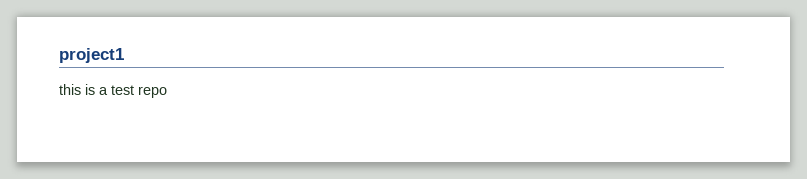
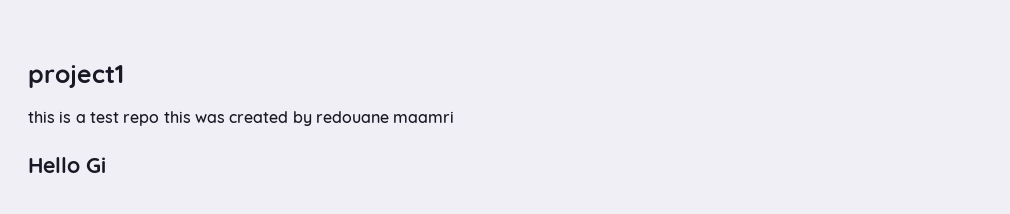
(167, 92) none -> [163,111,455,126] [28,157,106,173] this was created by redouane maamri // Hello Gi

